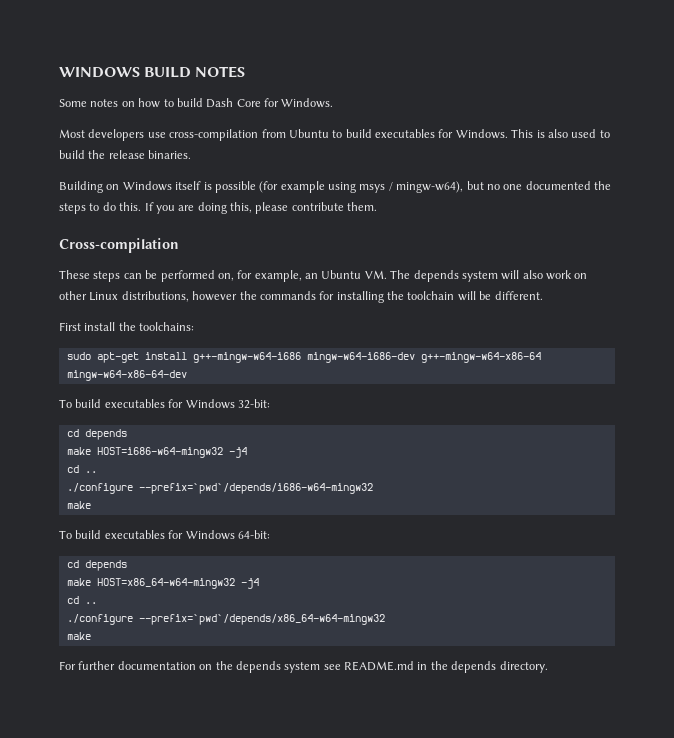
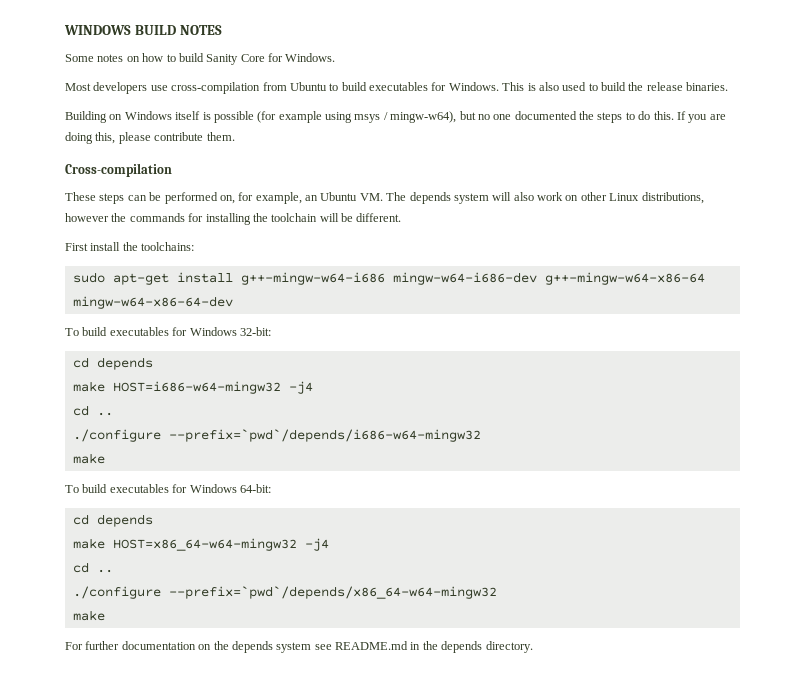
[206,98,234,108] Dash -> [206,54,239,65] Sanity

